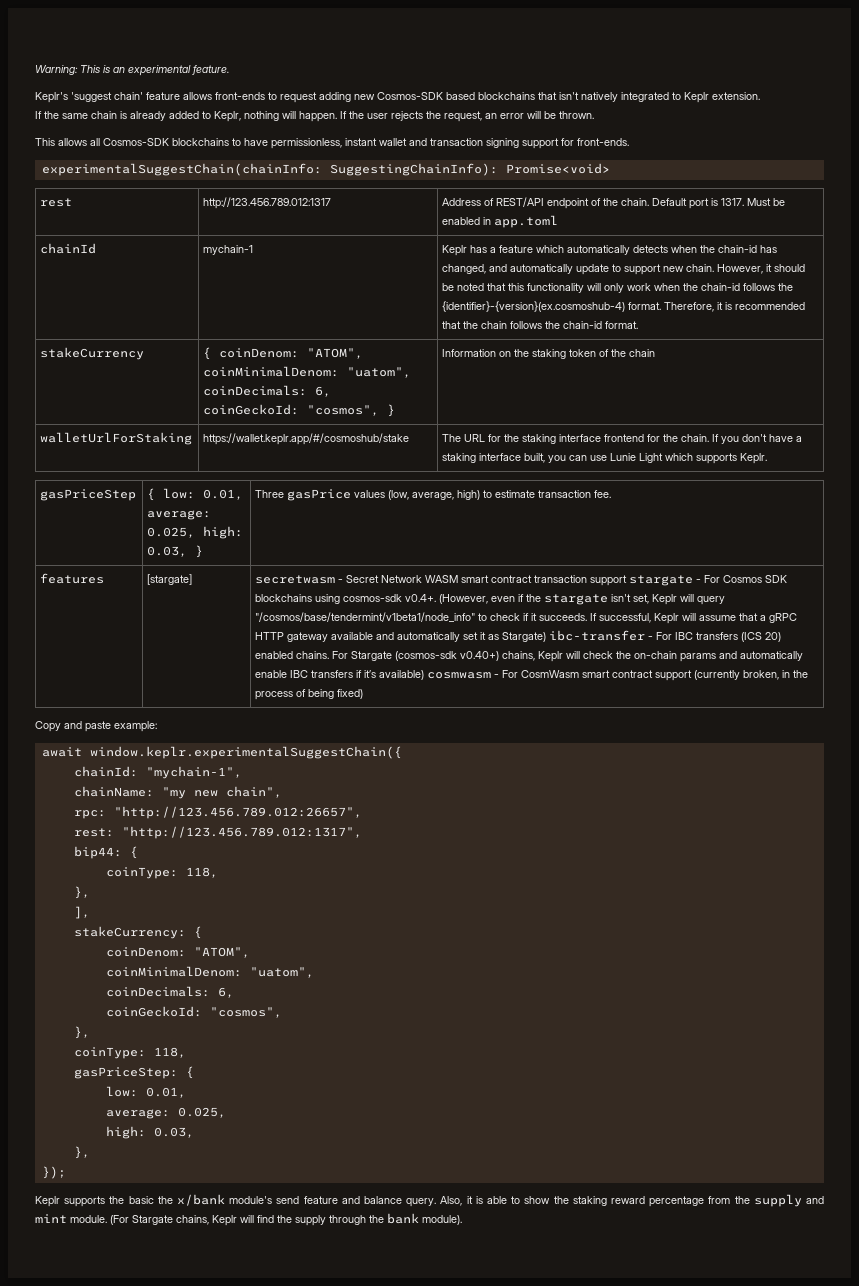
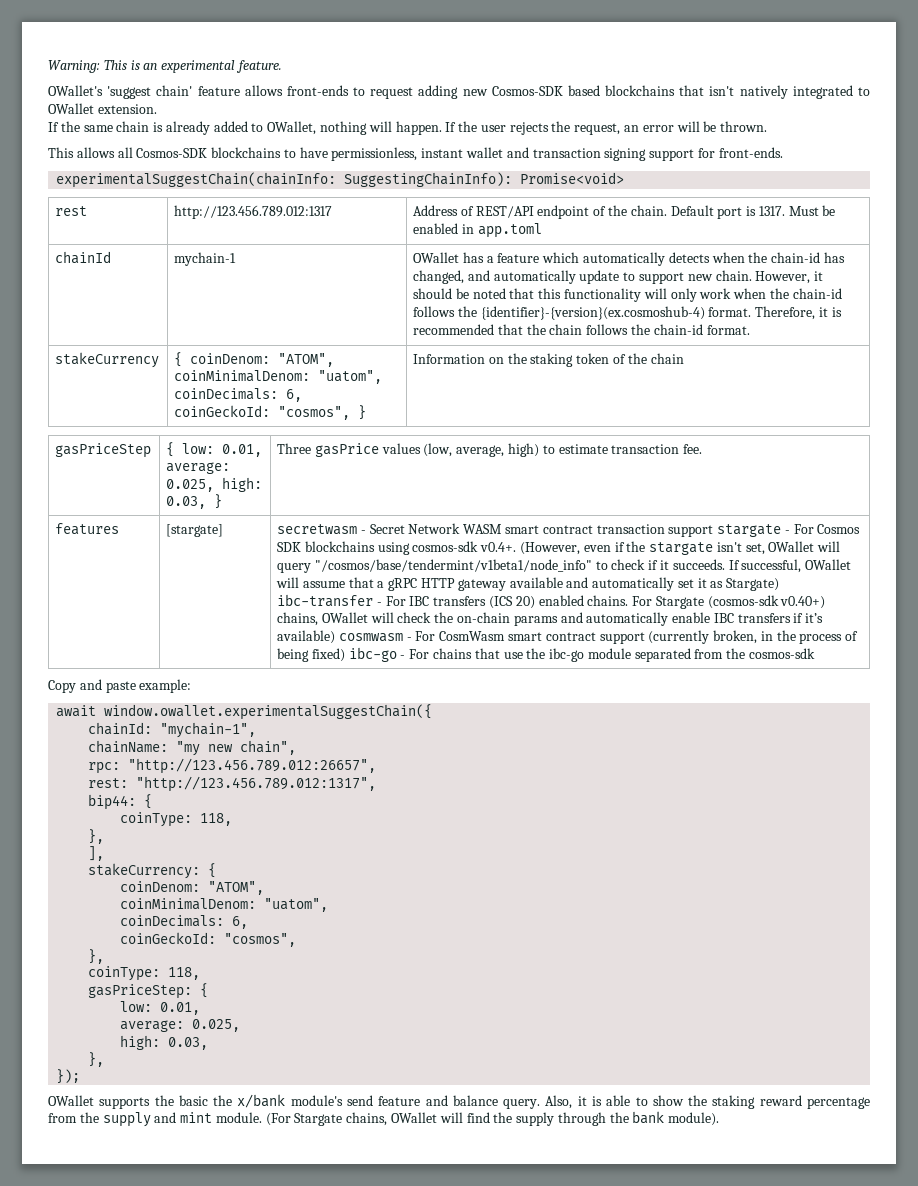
[35,92,68,103] Keplr's -> [48,85,103,96] OWallet's
[684,92,709,103] Keplr -> [48,103,94,114] OWallet
[214,111,241,122] Keplr, -> [267,121,317,135] OWallet,
[442,245,468,256] Keplr -> [413,252,460,263] OWallet
[40,432,193,445] [203,433,410,445] [442,434,803,444] [442,453,768,464] // walletUrlForStaking | https://wallet.keplr.app/#/cosmoshub/stake | The URL for the staking interface frontend for the chain. If you don't have a staking interface built, you can use Lunie Light which supports Keplr. -> (684, 358) none
[652,594,678,605] Keplr -> [768,541,815,552] OWallet
[654,613,680,624] Keplr -> [805,559,852,570] OWallet
[538,651,564,662] Keplr -> [321,612,368,623] OWallet
(364, 694) none -> [348,647,816,662] ibc-go - For chains that use the ibc-go module separated from the cosmos-sdk
[89,746,402,759] window.keplr.experimentalSuggestChain({ -> [104,704,433,720] window.owallet.experimentalSuggestChain({
[35,1196,60,1207] Keplr -> [48,1095,94,1106] OWallet
[212,1215,237,1226] Keplr -> [391,1112,438,1123] OWallet

